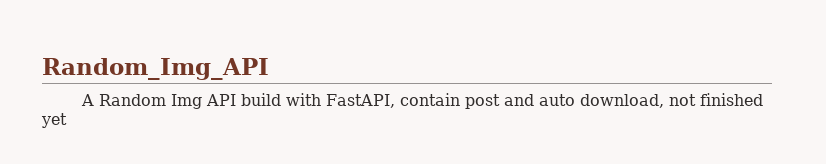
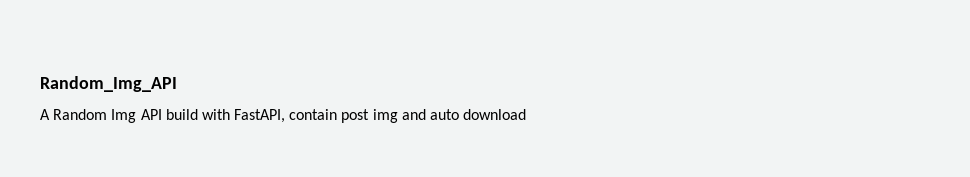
(501, 101) none -> [372,109,398,123] img
[580,93,764,108] [41,113,67,128] download, not finished yet -> [463,109,527,120] download

